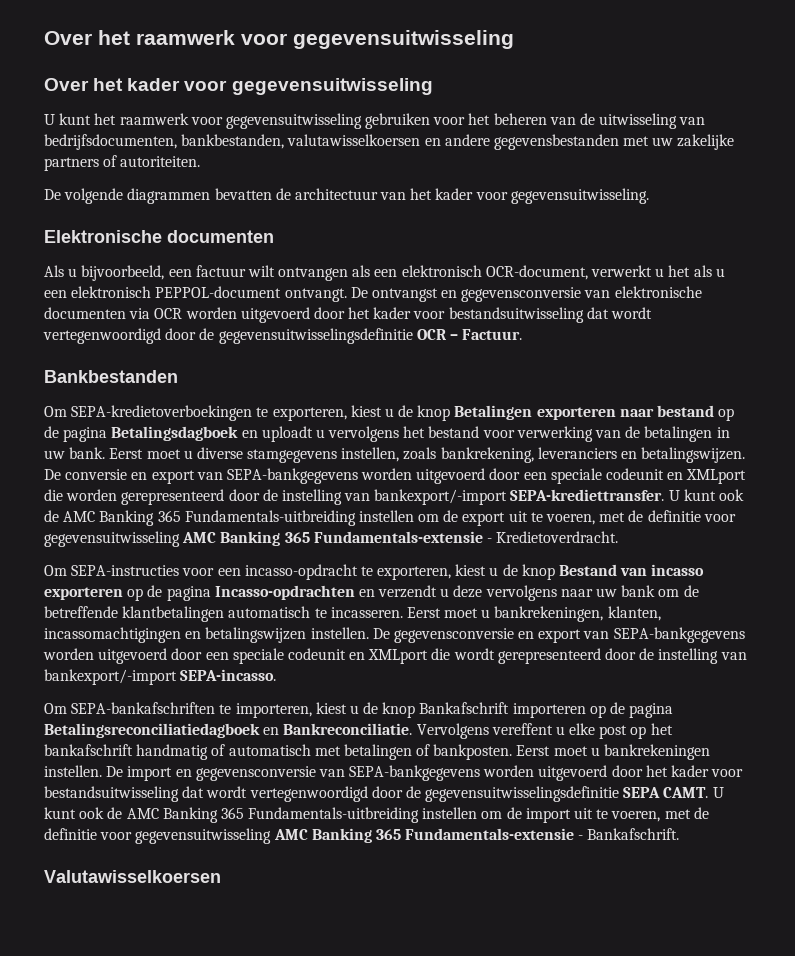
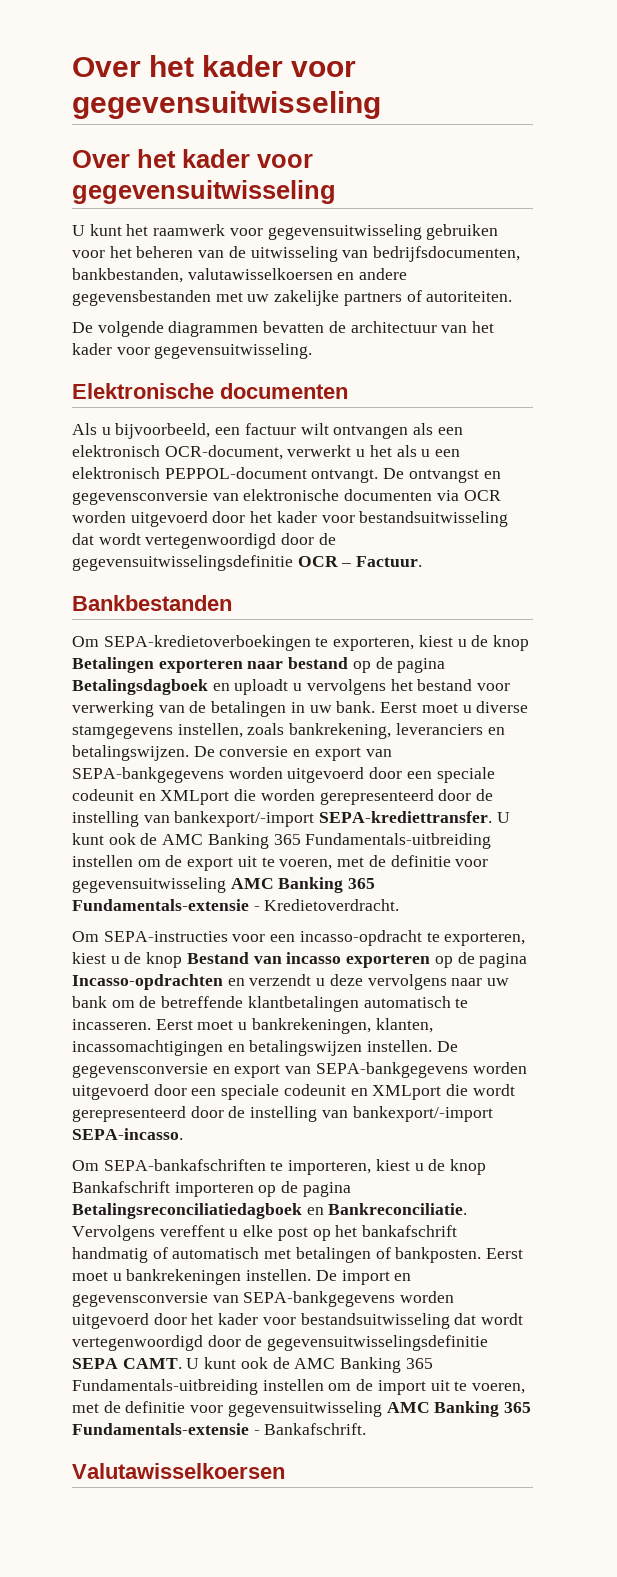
[44,30,235,45] Over het raamwerk -> [72,55,284,77] Over het kader

